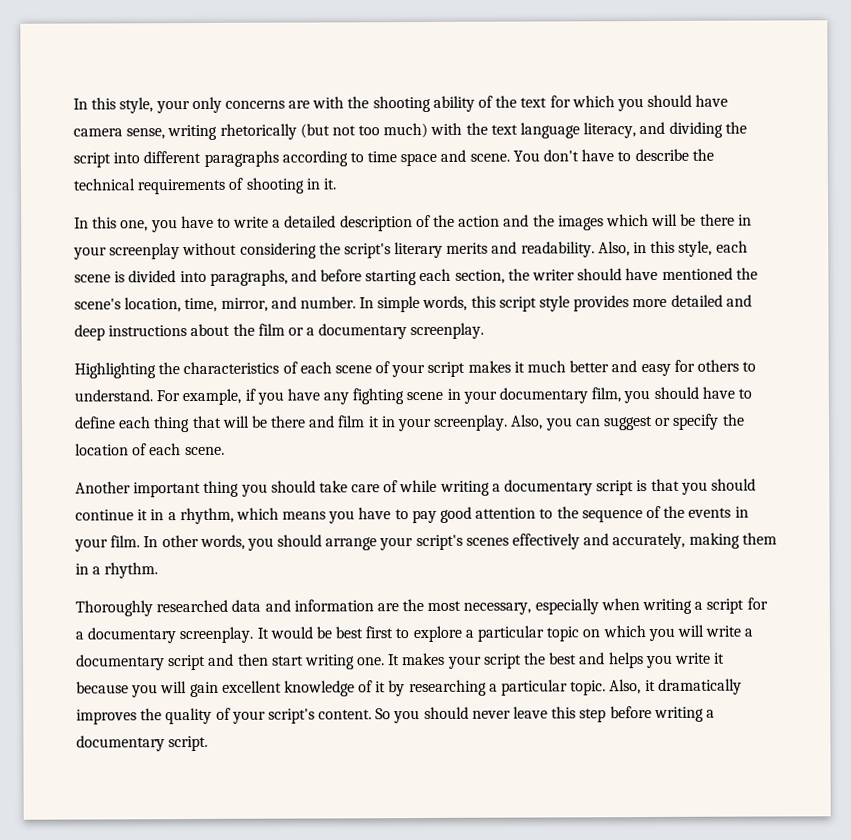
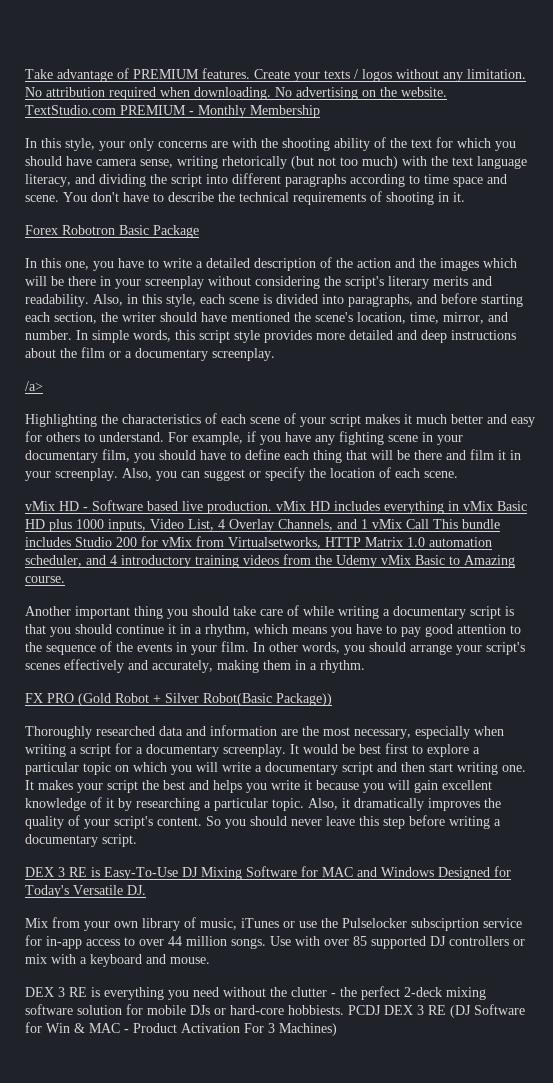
(73, 104) none -> [25,68,526,82] [25,87,447,100] [25,105,320,118] Take advantage of PREMIUM features. Create your texts / logos without any limitation. No attribution required when downloading. No advertising on the website. TextStudio.com PREMIUM - Monthly Membership //
(336, 184) none -> [25,225,199,238] // Forex Robotron Basic Package
(485, 331) none -> [25,381,43,391] // /a>
(225, 451) none -> [25,500,527,514] [25,519,500,532] [25,536,492,549] [25,554,515,568] [25,576,65,583] // vMix HD - Software based live production. vMix HD includes everything in vMix Basic HD plus 1000 inputs, Video List, 4 Overlay Channels, and 1 vMix Call This bundle includes Studio 200 for vMix from Virtualsetworks, HTTP Matrix 1.0 automation scheduler, and 4 introductory training videos from the Udemy vMix Basic to Amazing course.
(159, 570) none -> [25,693,332,706] // FX PRO (Gold Robot + Silver Robot(Basic Package))
(209, 743) none -> [25,866,511,880] [25,885,146,898] [25,917,522,931] [25,935,525,949] [25,954,210,967] [25,986,486,1000] [25,1004,525,1018] [25,1022,337,1036] // DEX 3 RE is Easy-To-Use DJ Mixing Software for MAC and Windows Designed for Today's Versatile DJ. // Mix from your own library of music, iTunes or use the Pulselocker subsciprtion service for in-app access to over 44 million songs. Use with over 85 supported DJ controllers or mix with a keyboard and mouse. // DEX 3 RE is everything you need without the clutter - the perfect 2-deck mixing software solution for mobile DJs or hard-core hobbiests. PCDJ DEX 3 RE (DJ Software for Win & MAC - Product Activation For 3 Machines)

